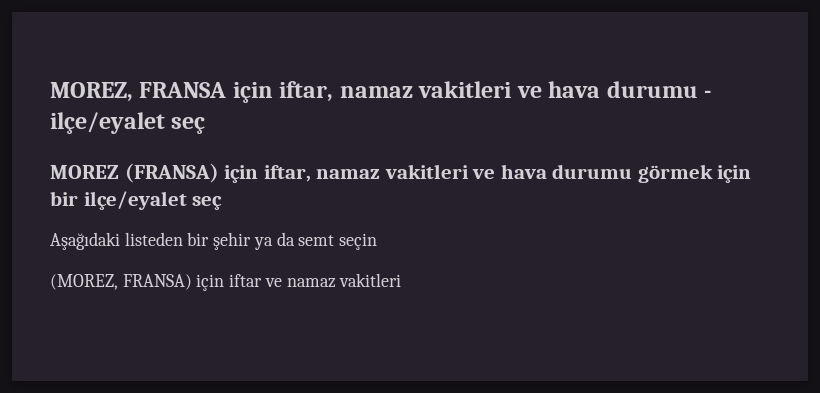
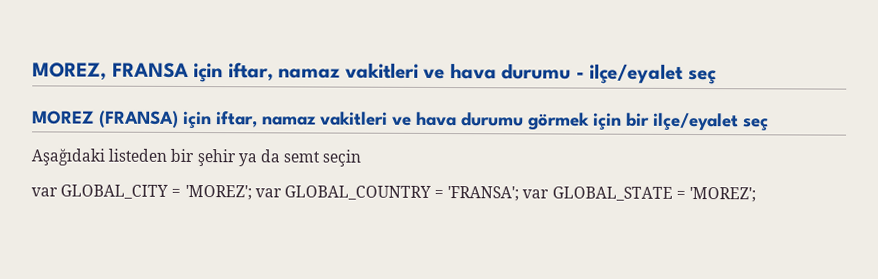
[50,273,402,291] (MOREZ, FRANSA) için iftar ve namaz vakitleri -> [31,184,757,203] var GLOBAL_CITY = 'MOREZ'; var GLOBAL_COUNTRY = 'FRANSA'; var GLOBAL_STATE = 'MOREZ';

